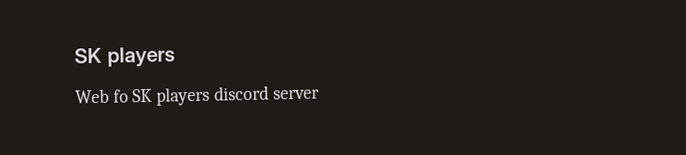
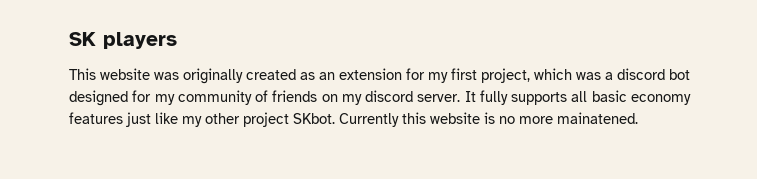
[75,85,320,106] Web fo SK players discord server -> [69,68,690,84] [69,90,691,106] [69,112,638,127] This website was originally created as an extension for my first project, which was a discord bot designed for my community of friends on my discord server. It fully supports all basic economy features just like my other project SKbot. Currently this website is no more mainatened.

